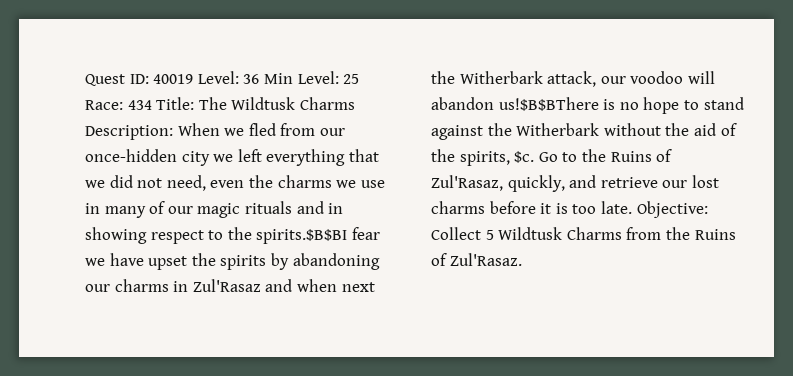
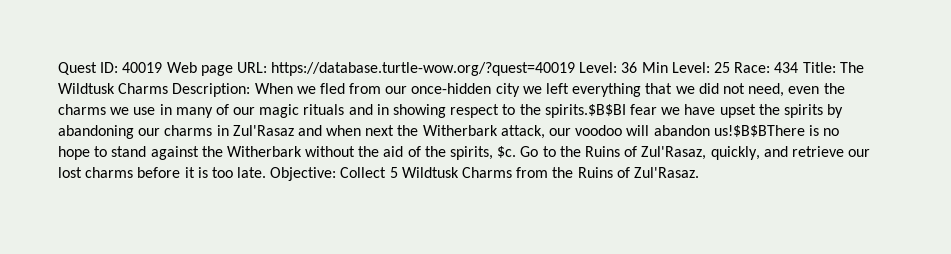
(194, 79) none -> [166,62,576,76] Web page URL: https://database.turtle-wow.org/?quest=40019

